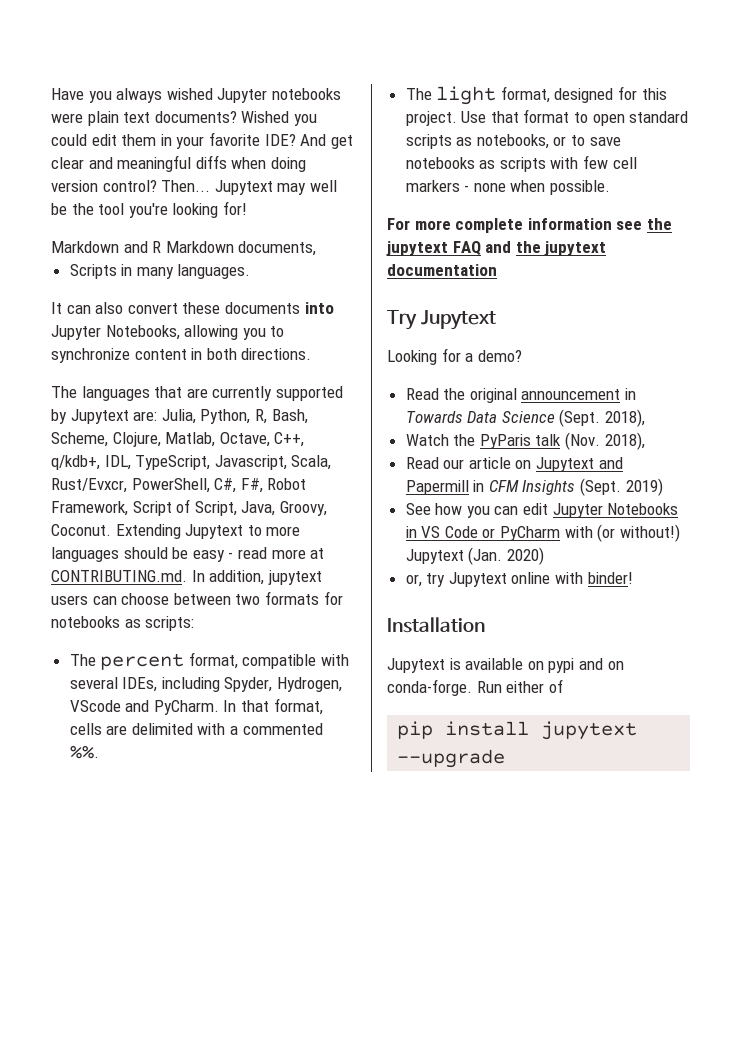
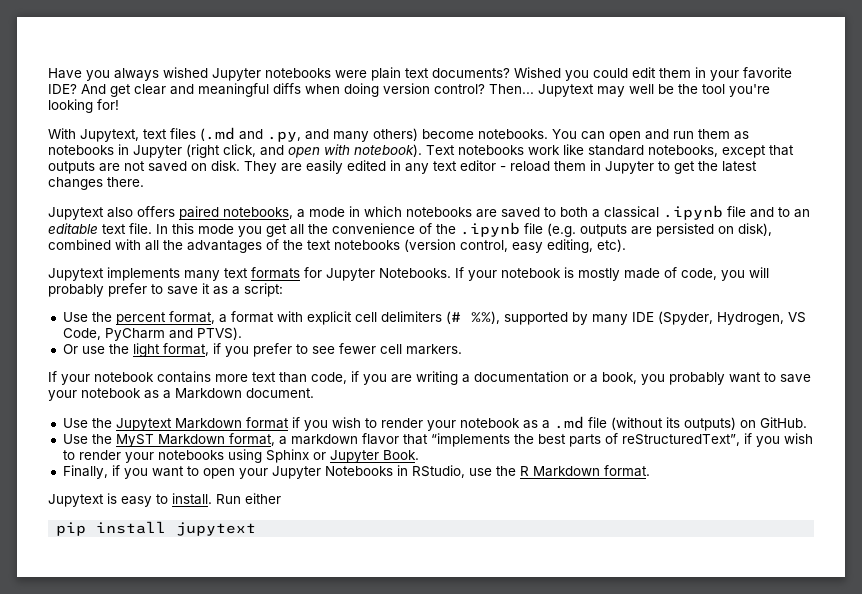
[51,241,317,256] [69,264,251,279] [51,302,334,314] [51,325,285,340] [51,348,312,363] [51,386,343,401] [51,409,308,424] [51,432,305,447] [51,455,332,470] [51,478,307,493] [51,499,327,516] [51,524,301,539] [51,547,325,562] [51,570,322,585] [51,591,343,605] [51,616,195,631] [69,652,350,670] [69,677,343,692] [69,698,323,715] [69,723,323,735] [69,745,99,759] [405,86,667,105] [405,109,689,126] [405,134,621,149] [405,155,637,172] [405,180,611,195] [387,218,672,233] [386,241,607,256] [387,264,497,276] [387,310,496,330] [387,348,522,365] [405,388,637,403] [405,409,646,427] [405,432,645,450] [405,457,623,472] [405,478,663,496] [405,503,679,518] [405,524,680,542] [405,547,544,565] [405,572,633,587] [387,617,485,633] [387,658,624,673] [387,679,472,696] Markdown and R Markdown documents, // Scripts in many languages. // It can also convert these documents into Jupyter Notebooks, allowing you to synchronize content in both directions. // The languages that are currently supported by Jupytext are: Julia, Python, R, Bash, Scheme, Clojure, Matlab, Octave, C++, q/kdb+, IDL, TypeScript, Javascript, Scala, Rust/Evxcr, PowerShell, C#, F#, Robot Framework, Script of Script, Java, Groovy, Coconut. Extending Jupytext to more languages should be easy - read more at CONTRIBUTING.md. In addition, jupytext users can choose between two formats for notebooks as scripts: // The percent format, compatible with several IDEs, including Spyder, Hydrogen, VScode and PyCharm. In that format, cells are delimited with a commented %%. // The light format, designed for this project. Use that format to open standard scripts as notebooks, or to save notebooks as scripts with few cell markers - none when possible. // For more complete information see the jupytext FAQ and the jupytext documentation // Try Jupytext // Looking for a demo? // Read the original announcement in Towards Data Science (Sept. 2018), // Watch the PyParis talk (Nov. 2018), // Read our article on Jupytext and Papermill in CFM Insights (Sept. 2019) // See how you can edit Jupyter Notebooks in VS Code or PyCharm with (or without!) Jupytext (Jan. 2020) // or, try Jupytext online with binder! // Installation // Jupytext is available on pypi and on conda-forge. -> [48,127,749,142] [48,144,794,158] [48,160,757,174] [48,177,144,190] [48,205,810,220] [48,222,772,237] [48,239,626,253] [48,267,769,281] [48,283,283,297] [62,311,806,325] [62,327,242,341] [62,343,462,357] [48,371,811,385] [48,388,314,401] [62,416,807,431] [62,433,813,447] [62,449,419,463] [62,465,650,479] [48,493,212,507] With Jupytext, text files (.md and .py, and many others) become notebooks. You can open and run them as notebooks in Jupyter (right click, and open with notebook). Text notebooks work like standard notebooks, except that outputs are not saved on disk. They are easily edited in any text editor - reload them in Jupyter to get the latest changes there. // Jupytext also offers paired notebooks, a mode in which notebooks are saved to both a classical .ipynb file and to an editable text file. In this mode you get all the convenience of the .ipynb file (e.g. outputs are persisted on disk), combined with all the advantages of the text notebooks (version control, easy editing, etc). // Jupytext implements many text formats for Jupyter Notebooks. If your notebook is mostly made of code, you will probably prefer to save it as a script: // Use the percent format, a format with explicit cell delimiters (# %%), supported by many IDE (Spyder, Hydrogen, VS Code, PyCharm and PTVS). // Or use the light format, if you prefer to see fewer cell markers. // If your notebook contains more text than code, if you are writing a documentation or a book, you probably want to save your notebook as a Markdown document. // Use the Jupytext Markdown format if you wish to render your notebook as a .md file (without its outputs) on GitHub. // Use the MyST Markdown format, a markdown flavor that “implements the best parts of reStructuredText”, if you wish to render your notebooks using Sphinx or Jupyter Book. // Finally, if you want to open your Jupyter Notebooks in RStudio, use the R Markdown format. // Jupytext is easy to install.
[548,679,563,693] of -> (281, 498) none
[397,749,506,768] --upgrade -> (257, 529) none

